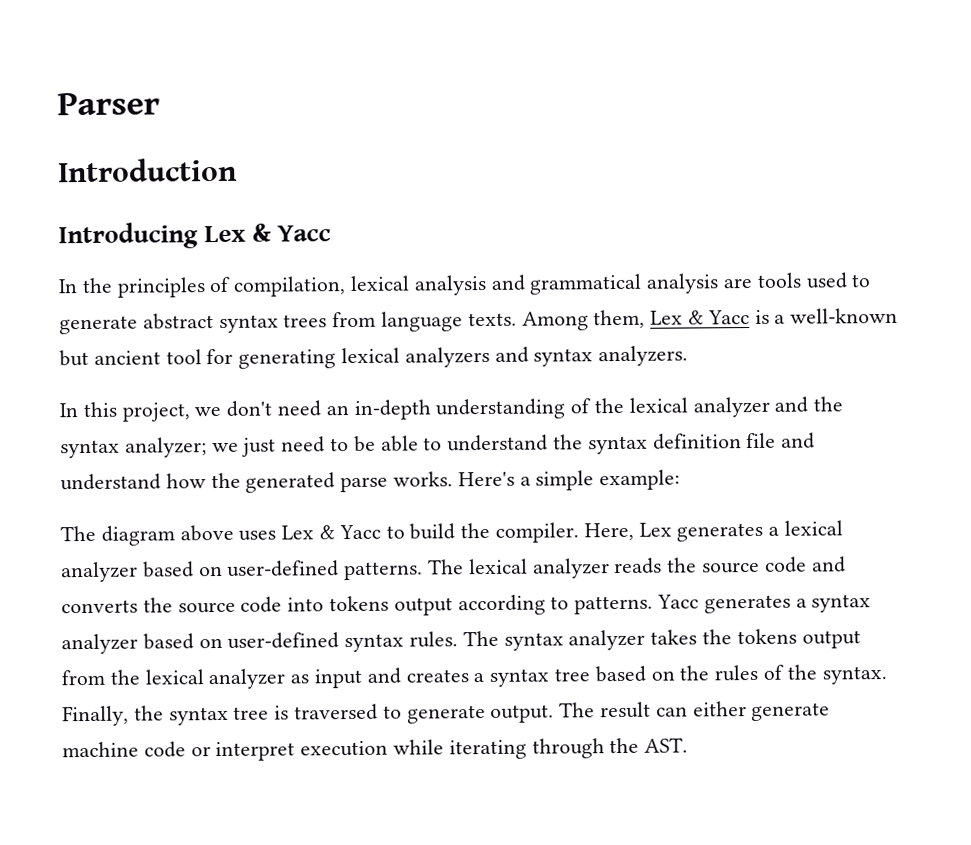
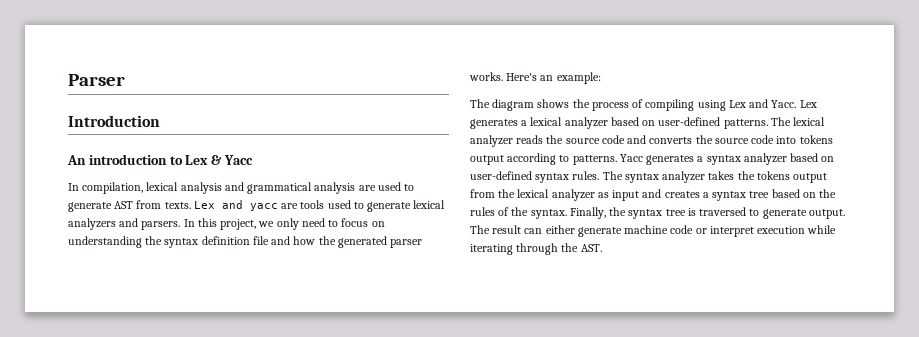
[58,222,198,250] Introducing -> [67,154,183,165] An introduction to
[81,276,232,298] the principles of -> (79, 187) none
[756,272,871,289] [59,307,899,335] [59,348,337,369] tools used to generate abstract syntax trees from language texts. Among them, Lex & Yacc is a well-known but ancient tool for generating -> [377,182,415,191] [68,200,412,212] used to generate AST from texts. Lex and yacc are tools used to generate
[533,345,689,367] syntax analyzers. // -> [141,221,181,230] parsers.
[226,396,844,420] [60,434,549,459] don't need an in-depth understanding of the lexical analyzer and the syntax analyzer; we just need to be able to understand -> [276,218,385,230] [68,236,142,248] only need to focus on understanding
[60,473,161,491] understand -> (291, 240) none
[340,476,389,493] parse -> [390,239,423,248] parser
[519,470,595,491] a simple -> [540,75,554,81] an
[179,522,634,543] above uses Lex & Yacc to build the compiler. Here, -> [537,99,797,111] shows the process of compiling using Lex and Yacc.

